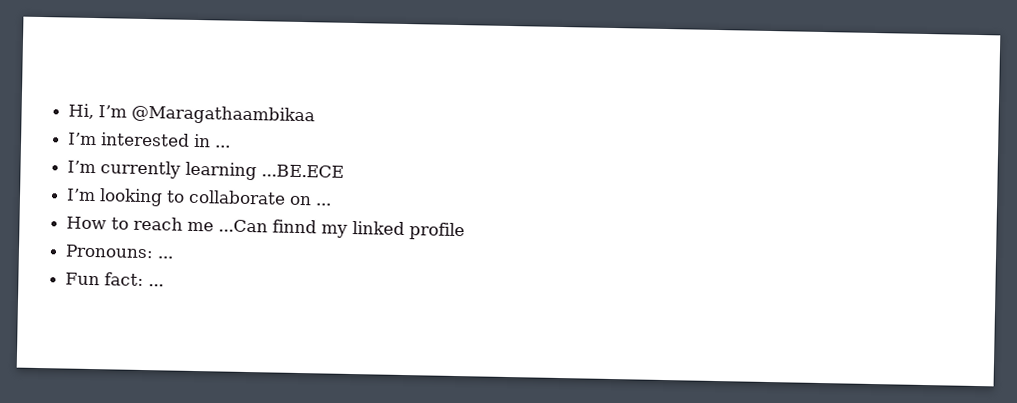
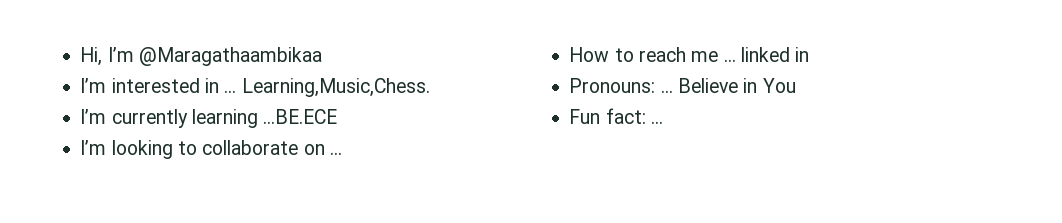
(232, 146) none -> [241,78,430,97] Learning,Music,Chess.
[218,219,466,241] ...Can finnd my linked profile -> [723,47,810,62] ... linked in
(174, 257) none -> [677,78,796,93] Believe in You

